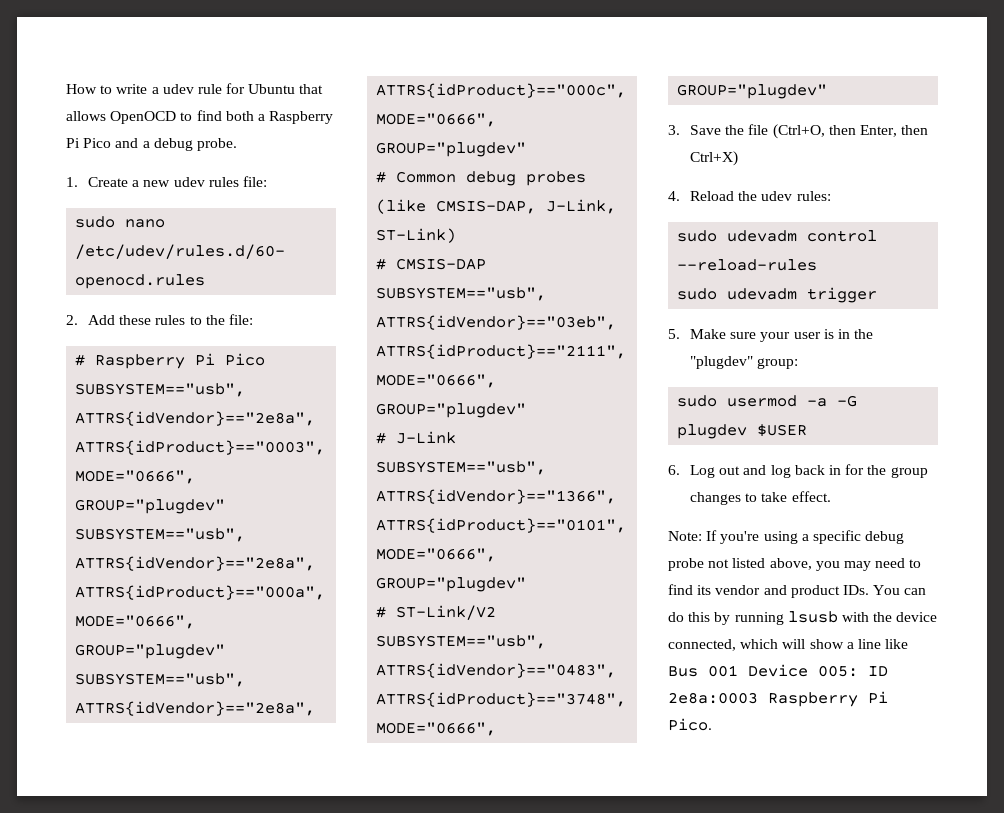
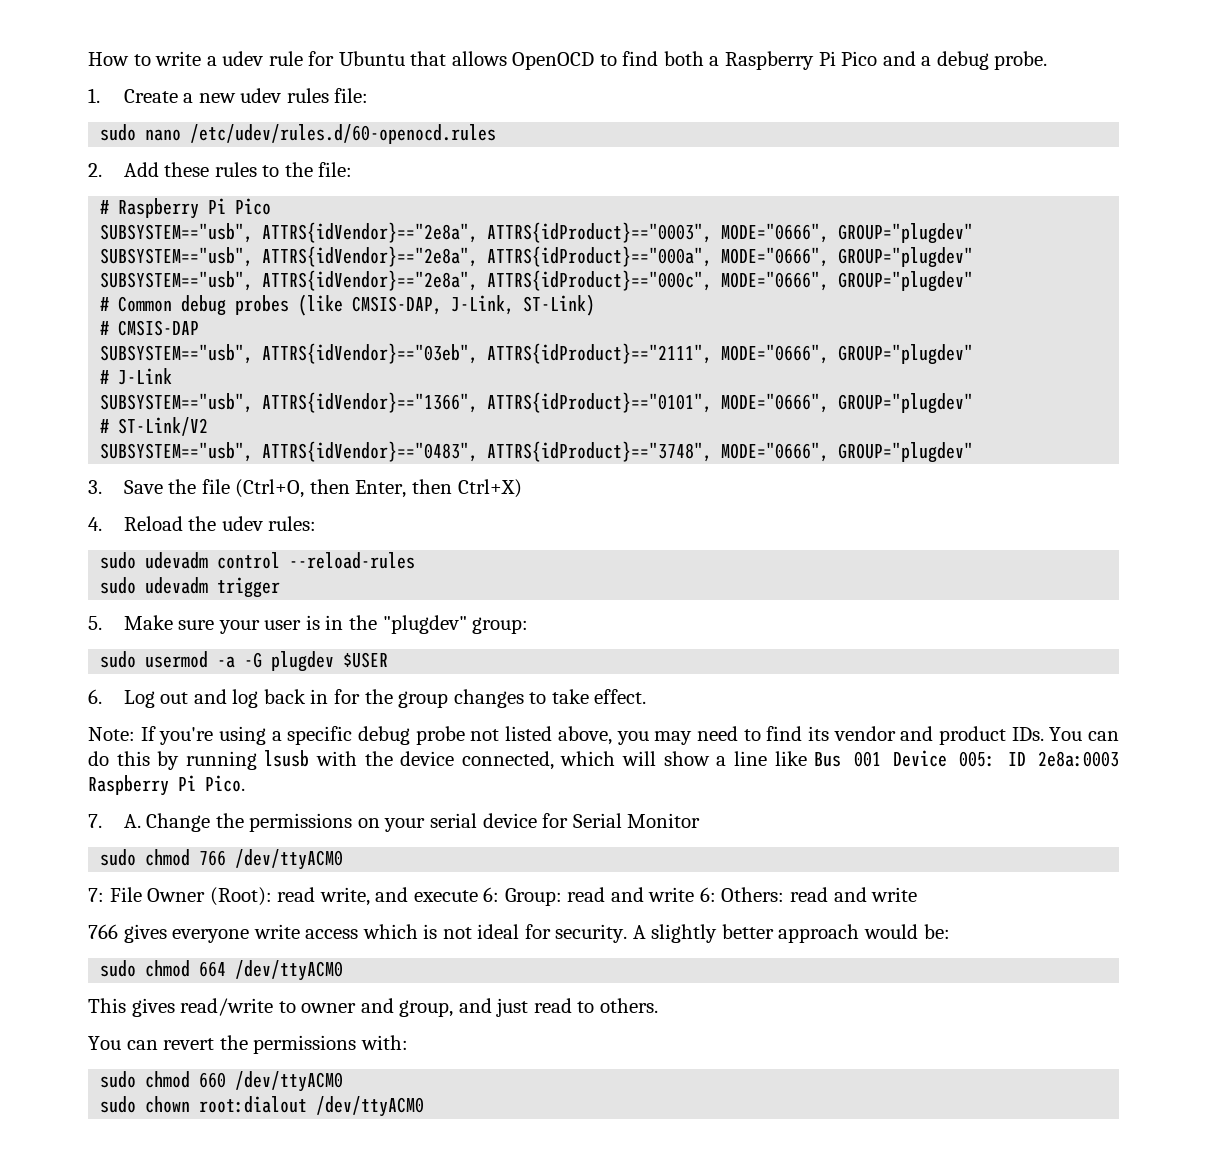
(712, 724) none -> [88,813,701,832] [100,849,344,870] [88,887,918,906] [88,924,950,943] [100,960,344,981] [88,998,658,1017] [88,1035,408,1054] [100,1071,344,1092] [100,1096,425,1117] // 7. A. Change the permissions on your serial device for Serial Monitor // sudo chmod 766 /dev/ttyACM0 // 7: File Owner (Root): read write, and execute 6: Group: read and write 6: Others: read and write // 766 gives everyone write access which is not ideal for security. A slightly better approach would be: // sudo chmod 664 /dev/ttyACM0 // This gives read/write to owner and group, and just read to others. // You can revert the permissions with: // sudo chmod 660 /dev/ttyACM0 // sudo chown root:dialout /dev/ttyACM0

